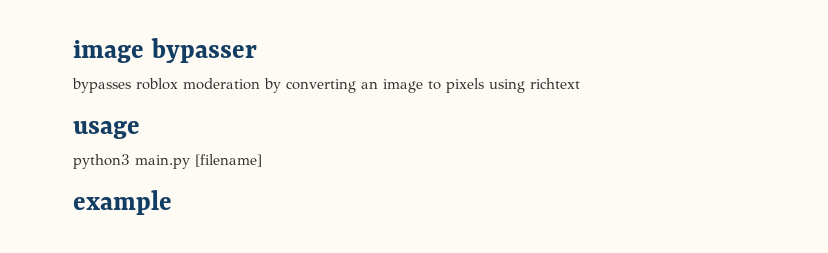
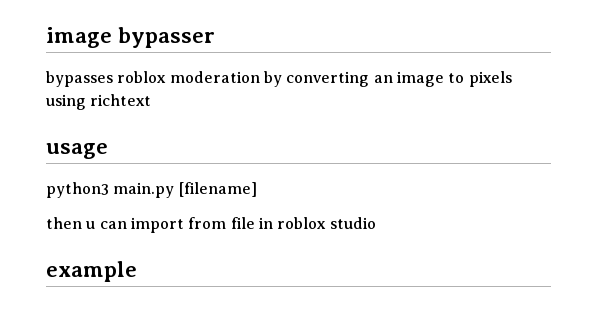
(262, 160) none -> [46,217,376,233] // then u can import from file in roblox studio

